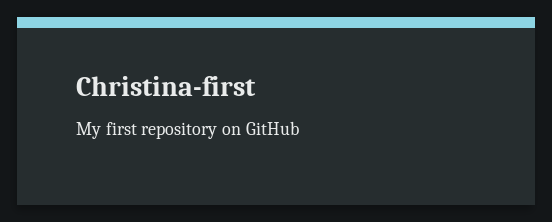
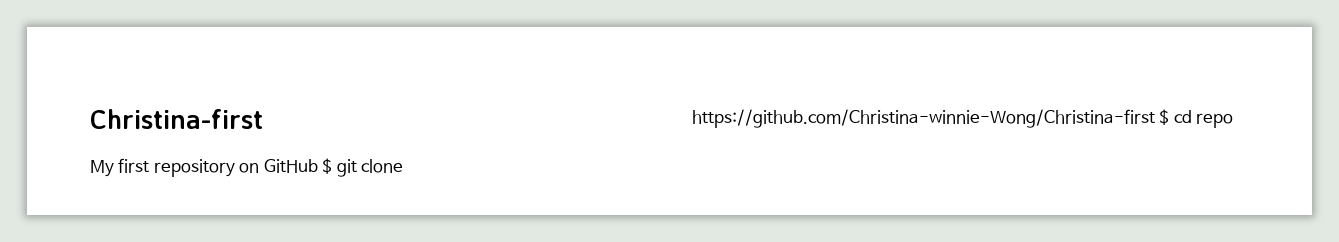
(299, 128) none -> [322,158,404,177] [692,109,1234,128] $ git clone https://github.com/Christina-winnie-Wong/Christina-first $ cd repo

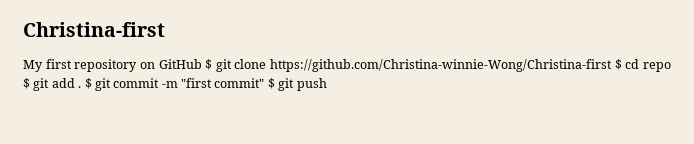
(1234, 120) none -> [23,78,327,91] $ git add . $ git commit -m "first commit" $ git push

